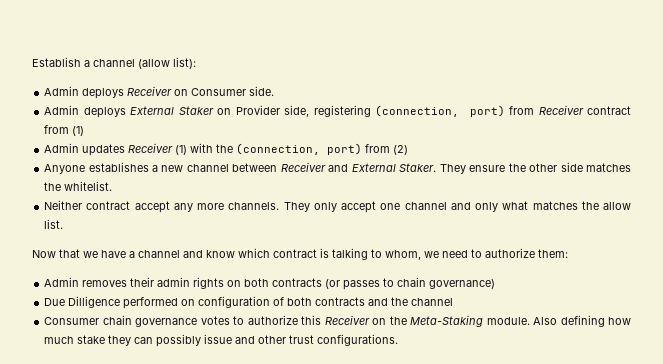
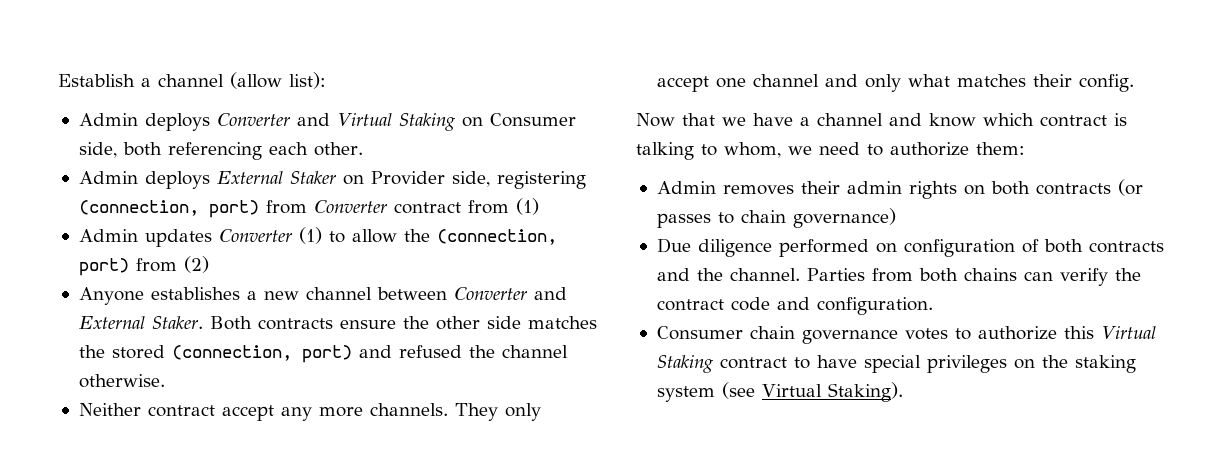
[127,86,275,96] Receiver on Consumer side. -> [216,113,576,131] [78,142,363,160] Converter and Virtual Staking on Consumer side, both referencing each other.
[538,105,584,115] Receiver -> [313,200,388,213] Converter
[128,143,214,155] Receiver (1) with -> [218,227,397,244] Converter (1) to allow
[280,162,326,172] Receiver -> [453,287,528,300] Converter
[439,164,466,174] They -> [209,316,333,330] Both contracts
[64,181,113,191] whitelist. -> [111,345,568,363] [78,374,165,388] stored (connection, port) and refused the channel otherwise.
[581,201,631,210] [44,219,64,229] the allow list. -> [1032,74,1134,92] their config.
[68,296,121,308] Dilligence -> [697,239,772,257] diligence
[411,298,454,306] channel -> [729,268,1141,286] [656,297,933,315] channel. Parties from both chains can verify the contract code and configuration.
[324,315,631,327] [44,334,399,347] Receiver on the Meta-Staking module. Also defining how much stake they can possibly issue and other trust configurations. -> [1100,326,1156,339] [656,355,1136,373] [656,382,903,402] Virtual Staking contract to have special privileges on the staking system (see Virtual Staking).

